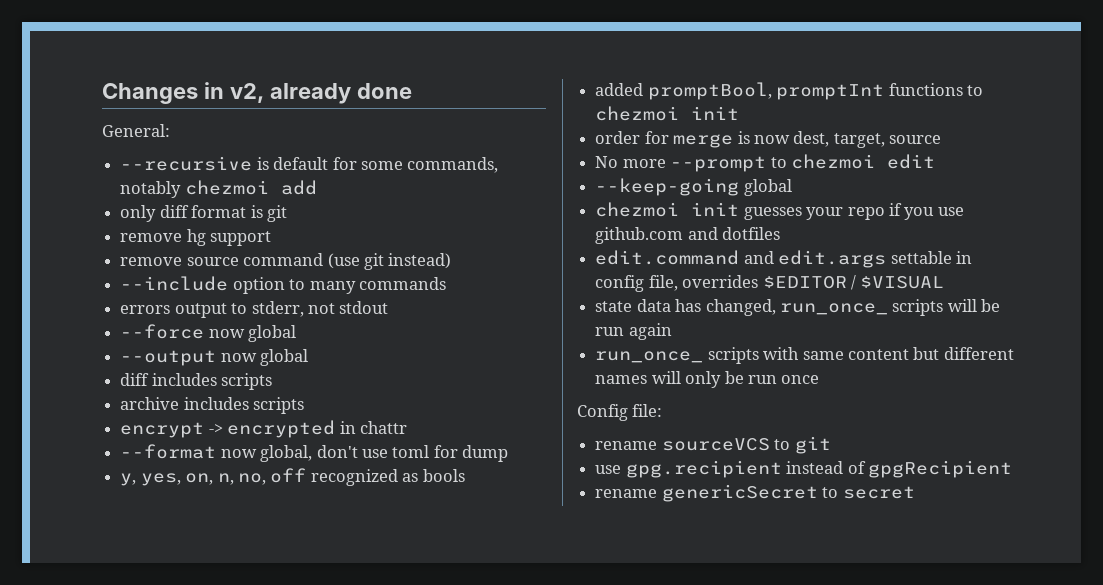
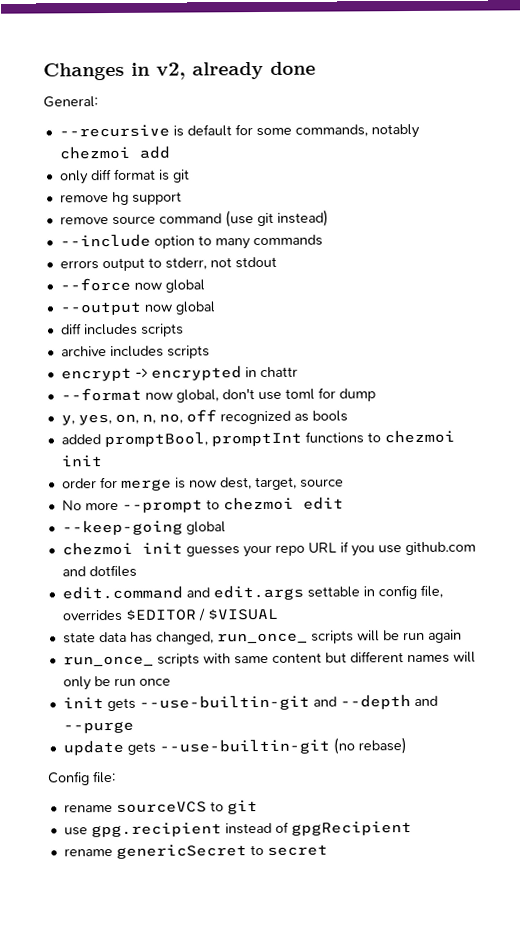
(885, 213) none -> [307,542,337,553] URL
(820, 379) none -> [62,694,438,712] [62,720,134,734] [62,737,407,756] // init gets --use-builtin-git and --depth and --purge // update gets --use-builtin-git (no rebase)

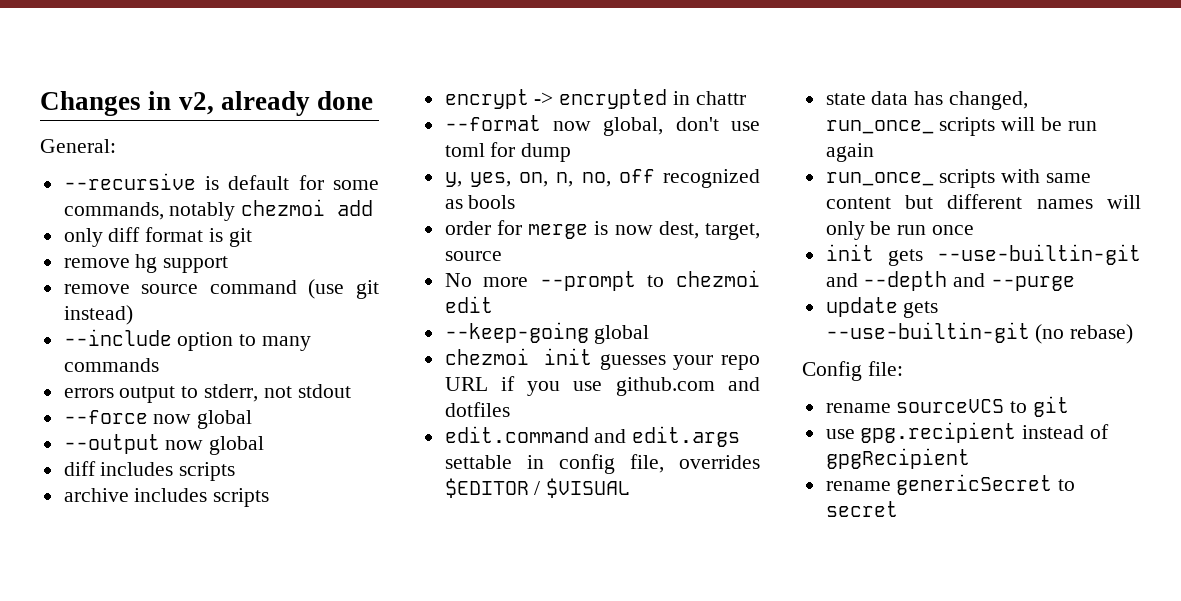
[60,429,455,448] [60,455,102,467] // added promptBool, promptInt functions to chezmoi init -> (516, 202) none

